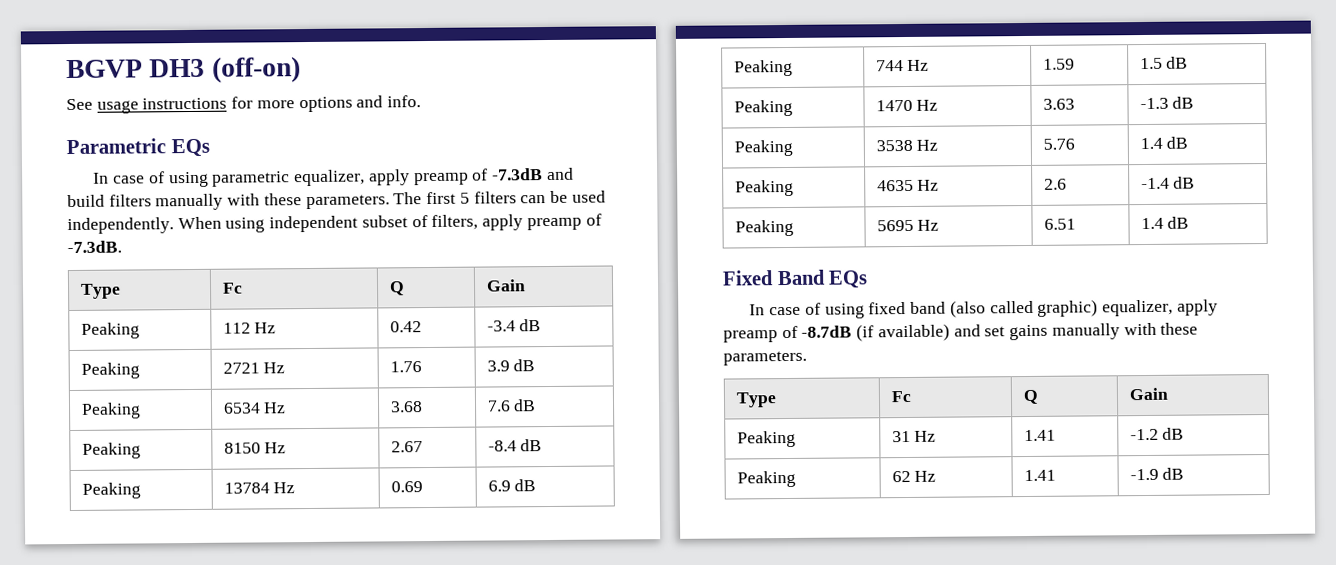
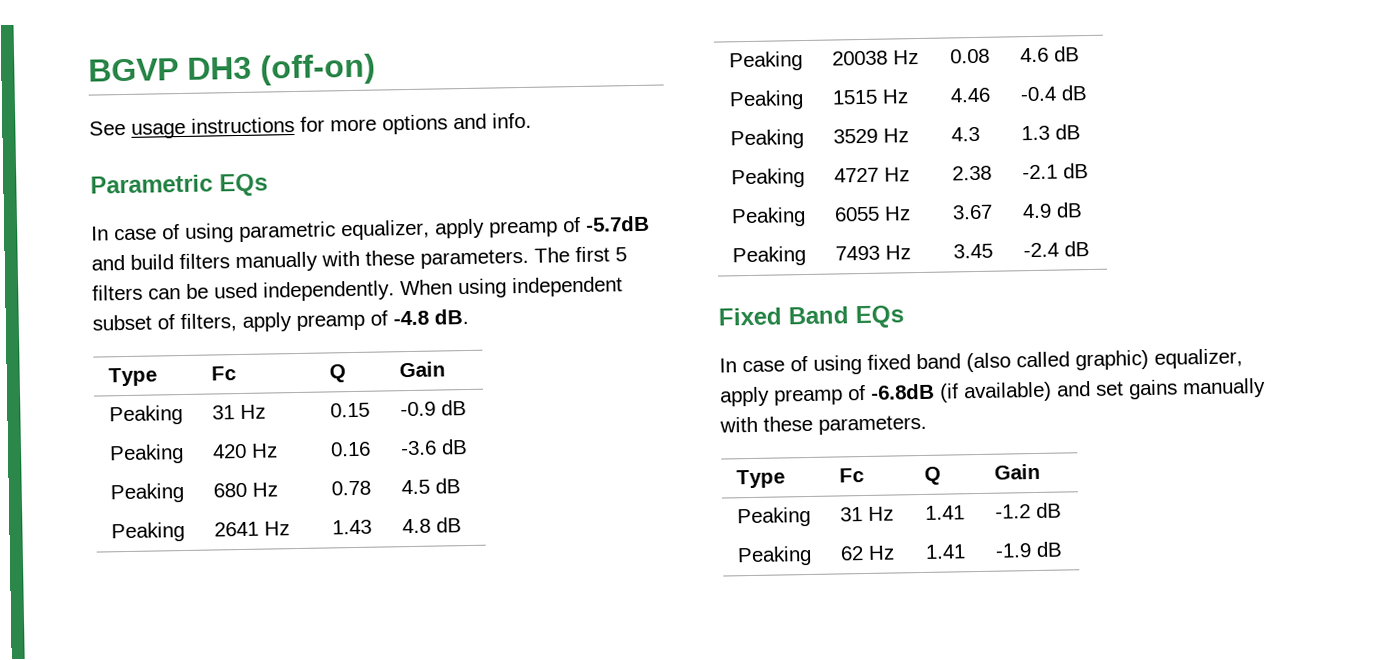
[491,168,543,181] -7.3dB -> [585,215,650,232] -5.7dB
[67,240,122,254] [79,283,121,299] [221,282,243,294] [388,281,405,296] [485,279,526,292] [80,322,140,339] [222,322,277,334] [389,321,422,333] [486,319,542,332] [80,362,140,379] [222,362,286,374] [389,361,422,373] [486,359,536,372] [80,402,141,419] [222,402,287,414] [389,401,423,413] [486,399,537,412] [81,442,141,459] [223,442,287,454] [390,441,423,453] [487,439,543,452] [81,482,141,499] [223,482,296,494] [390,481,423,493] [487,479,537,492] [733,59,793,77] [875,59,930,72] [1042,58,1075,70] [1139,56,1189,70] [733,99,793,117] [875,99,939,112] [1042,98,1075,110] [1139,96,1195,110] [733,139,793,157] [875,139,939,152] [1042,138,1075,150] [1139,136,1189,150] [734,179,794,197] [876,179,940,192] [1043,178,1067,190] [1140,176,1196,190] [734,219,794,237] [876,219,940,232] [1043,218,1076,230] [1140,217,1164,230] -7.3dB. // Type | Fc | Q | Gain // Peaking | 112 Hz | 0.42 | -3.4 dB // Peaking | 2721 Hz | 1.76 | 3.9 dB // Peaking | 6534 Hz | 3.68 | 7.6 dB // Peaking | 8150 Hz | 2.67 | -8.4 dB // Peaking | 13784 Hz | 0.69 | 6.9 dB // Peaking | 744 Hz | 1.59 | 1.5 dB // Peaking | 1470 Hz | 3.63 | -1.3 dB // Peaking | 3538 Hz | 5.76 | 1.4 dB // Peaking | 4635 Hz | 2.6 | -1.4 dB // Peaking | 5695 Hz | 6.51 | 1.4 -> [393,308,469,326] [107,367,157,387] [210,366,236,381] [328,364,346,383] [398,361,446,378] [108,405,183,426] [211,404,266,420] [329,402,370,418] [399,400,467,417] [108,444,184,465] [211,443,278,459] [329,441,371,457] [399,439,468,456] [109,483,184,504] [212,482,278,498] [330,480,371,496] [400,478,461,495] [110,522,185,543] [213,521,290,537] [331,519,372,535] [401,517,462,534] [728,51,803,72] [831,49,919,66] [949,48,990,64] [1019,46,1080,63] [728,90,804,111] [831,89,909,105] [949,87,991,103] [1019,85,1088,102] [729,129,804,150] [832,128,909,144] [950,126,980,142] [1020,124,1081,141] [730,168,805,189] [833,167,910,183] [951,165,992,181] [1021,163,1089,180] [730,207,806,228] [833,206,911,222] [951,204,993,220] [1021,202,1083,219] [731,246,806,267] [834,245,911,261] [952,243,993,259] [1022,242,1059,258] -4.8 dB. // Type | Fc | Q | Gain // Peaking | 31 Hz | 0.15 | -0.9 dB // Peaking | 420 Hz | 0.16 | -3.6 dB // Peaking | 680 Hz | 0.78 | 4.5 dB // Peaking | 2641 Hz | 1.43 | 4.8 dB // Peaking | 20038 Hz | 0.08 | 4.6 dB // Peaking | 1515 Hz | 4.46 | -0.4 dB // Peaking | 3529 Hz | 4.3 | 1.3 dB // Peaking | 4727 Hz | 2.38 | -2.1 dB // Peaking | 6055 Hz | 3.67 | 4.9 dB // Peaking | 7493 Hz | 3.45 | -2.4
[801,325,853,338] -8.7dB -> [870,383,935,400] -6.8dB

